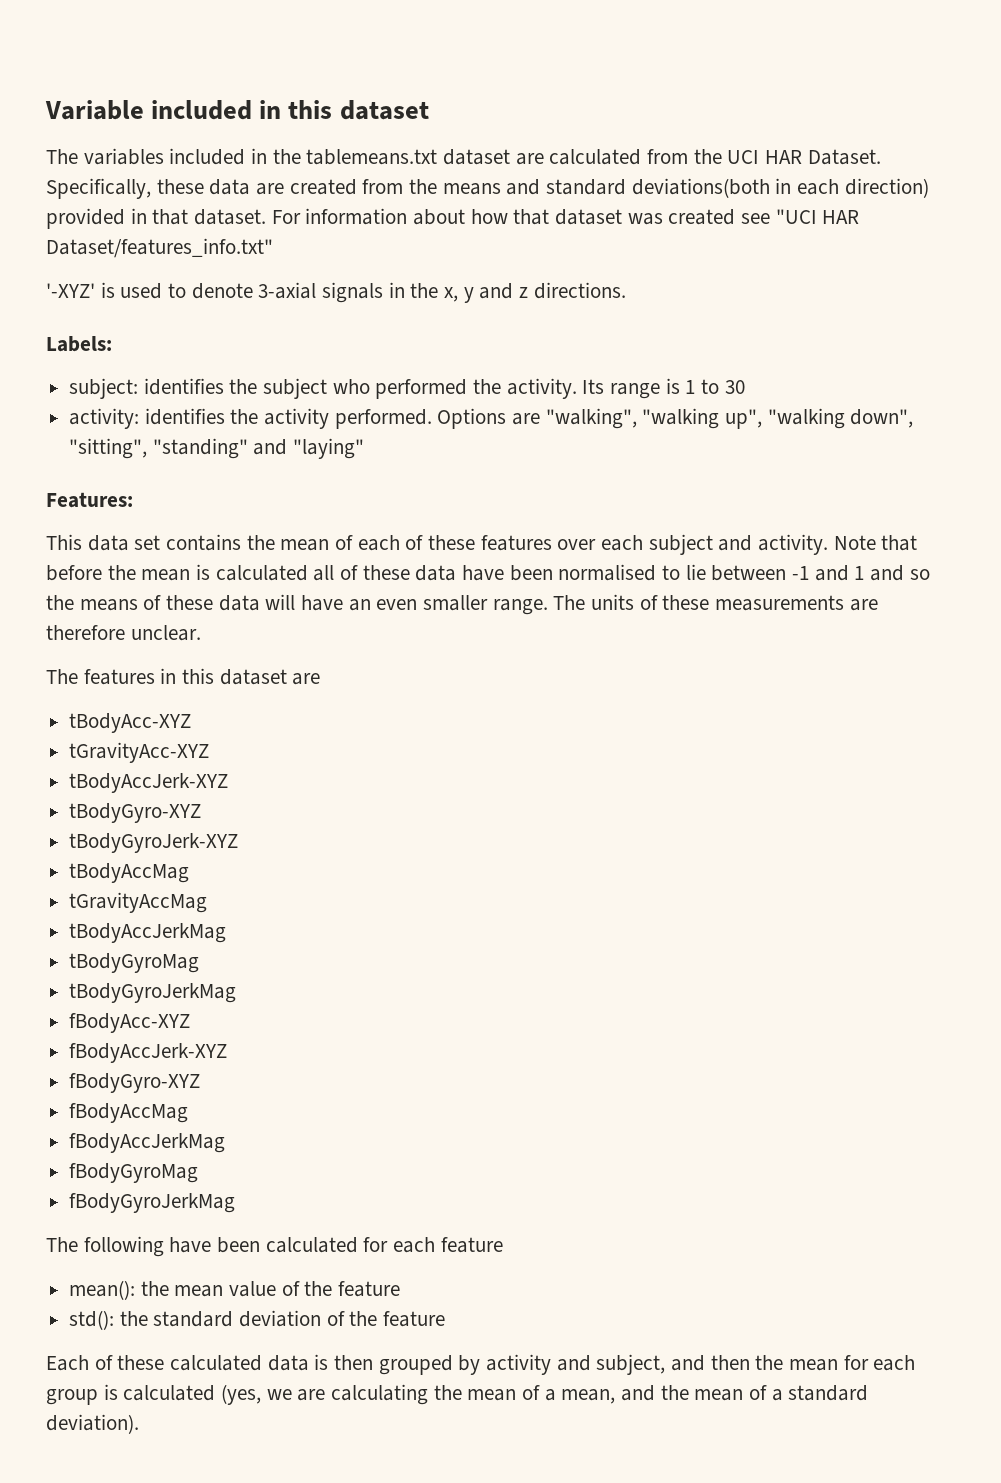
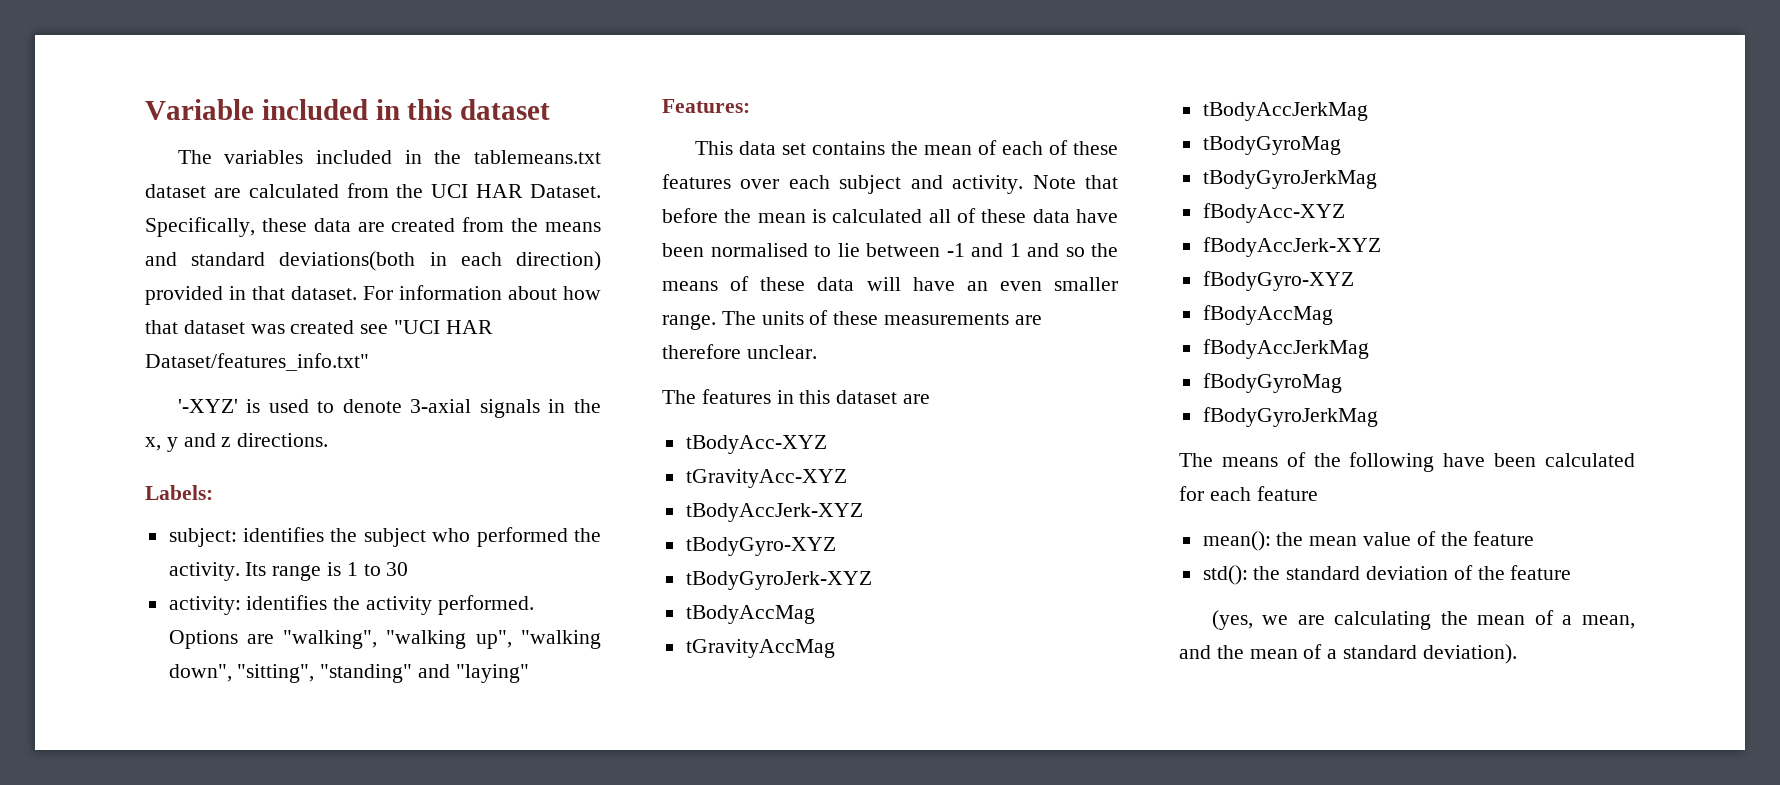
(78, 1244) none -> [1221,452,1341,467] means of the
[46,1354,916,1375] [46,1384,216,1405] Each of these calculated data is then grouped by activity and subject, and then the mean for each group is calculated -> (1572, 572) none

